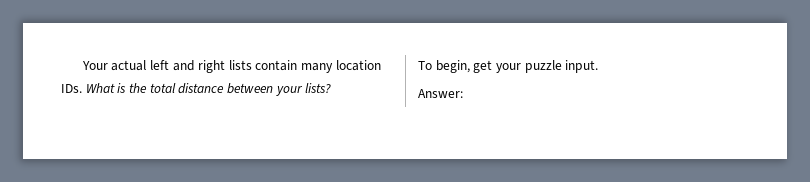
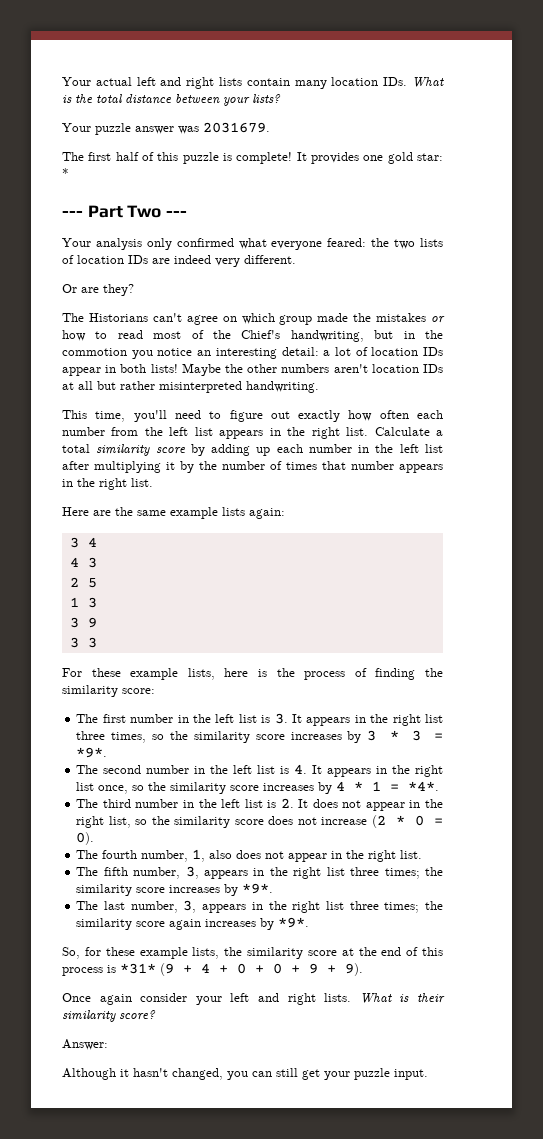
[418,60,470,73] To begin, -> [62,122,270,135] [62,152,443,164] [62,168,69,178] [62,205,188,218] [62,238,444,250] [62,255,296,267] [62,284,134,296] [62,313,445,325] [62,330,443,342] [62,347,443,359] [62,363,443,376] [62,381,319,393] [62,410,444,422] [62,427,443,439] [62,444,443,456] [62,461,443,473] [62,478,153,490] [62,507,285,519] [69,537,97,548] [69,557,97,568] [69,577,97,588] [69,597,97,608] [69,617,97,628] [69,637,97,648] [62,668,444,680] [62,685,155,697] [76,713,443,726] [76,730,443,743] [76,747,108,758] [76,764,443,777] [76,781,440,794] [76,798,444,811] [76,815,444,828] [76,832,95,845] [76,849,423,862] [76,866,444,879] [76,883,274,896] [76,900,443,913] [76,917,310,930] [62,947,443,959] [62,963,363,976] [62,993,446,1005] [62,1010,156,1022] [62,1039,108,1050] [62,1068,298,1080] Your puzzle answer was 2031679. // The first half of this puzzle is complete! It provides one gold star: * // --- Part Two --- // Your analysis only confirmed what everyone feared: the two lists of location IDs are indeed very different. // Or are they? // The Historians can't agree on which group made the mistakes or how to read most of the Chief's handwriting, but in the commotion you notice an interesting detail: a lot of location IDs appear in both lists! Maybe the other numbers aren't location IDs at all but rather misinterpreted handwriting. // This time, you'll need to figure out exactly how often each number from the left list appears in the right list. Calculate a total similarity score by adding up each number in the left list after multiplying it by the number of times that number appears in the right list. // Here are the same example lists again: // 3 4 // 4 3 // 2 5 // 1 3 // 3 9 // 3 3 // For these example lists, here is the process of finding the similarity score: // The first number in the left list is 3. It appears in the right list three times, so the similarity score increases by 3 * 3 = *9*. // The second number in the left list is 4. It appears in the right list once, so the similarity score increases by 4 * 1 = *4*. // The third number in the left list is 2. It does not appear in the right list, so the similarity score does not increase (2 * 0 = 0). // The fourth number, 1, also does not appear in the right list. // The fifth number, 3, appears in the right list three times; the similarity score increases by *9*. // The last number, 3, appears in the right list three times; the similarity score again increases by *9*. // So, for these example lists, the similarity score at the end of this process is *31* (9 + 4 + 0 + 0 + 9 + 9). // Once again consider your left and right lists. What is their similarity score? // Answer: // Although it hasn't changed, you can still
[418,89,463,98] // Answer: -> (428, 1074) none

